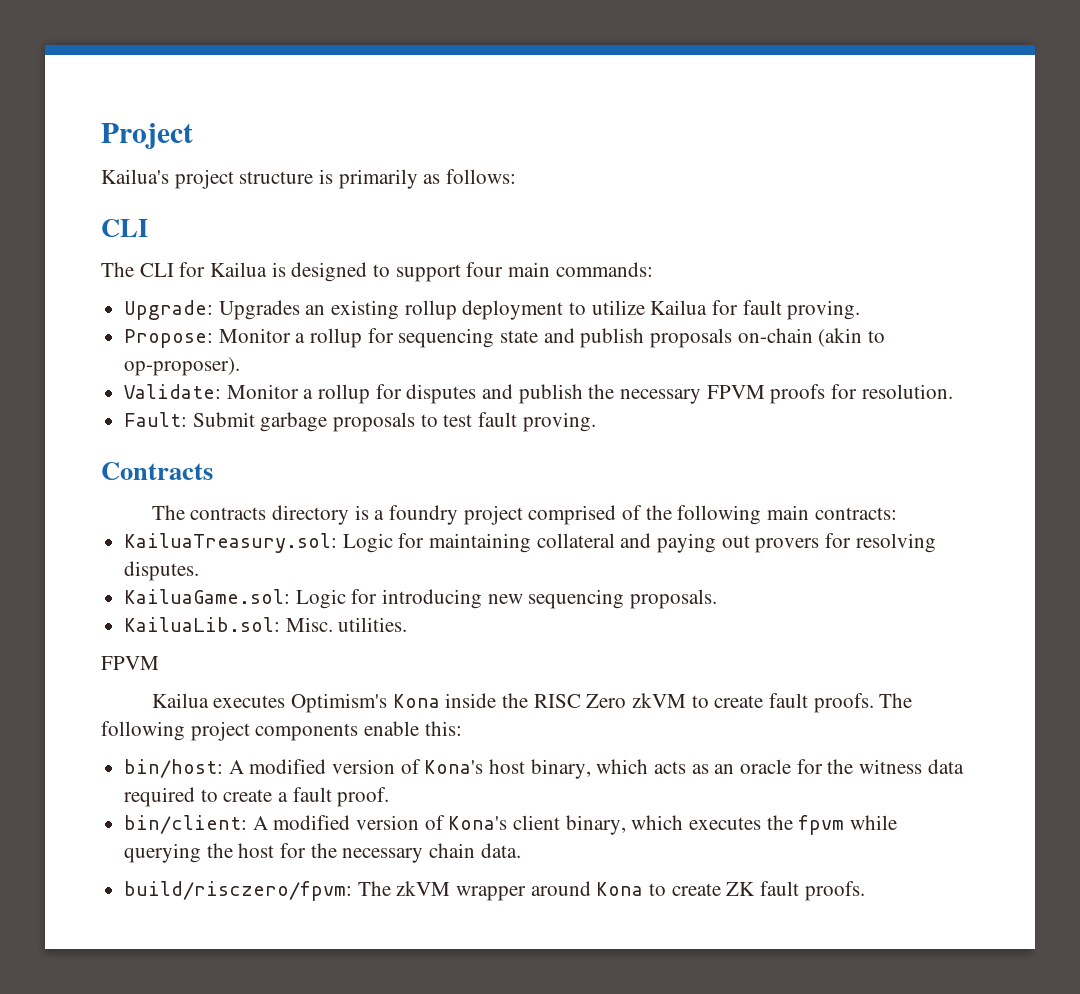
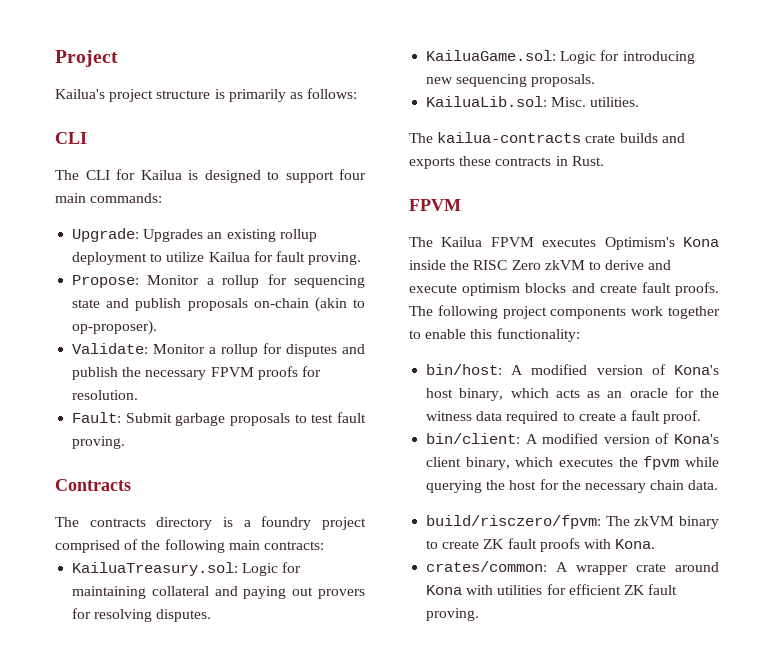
[101,656,159,670] [151,693,209,708] FPVM // Kailua -> [409,132,685,143] [409,156,604,169] [409,199,461,211] [409,237,534,247] The kailua-contracts crate builds and exports these contracts in Rust. // FPVM // The Kailua FPVM
(709, 701) none -> [605,260,672,270] [409,283,595,296] derive and execute optimism blocks and
[364,721,462,736] enable this: -> [631,306,720,319] [409,328,580,342] work together to enable this functionality:
[456,881,644,901] wrapper around Kona -> [679,516,719,529] binary
[804,881,865,901] proofs. -> [539,538,656,552] [426,561,719,575] [426,584,678,595] [426,608,480,621] proofs with Kona. // crates/common: A wrapper crate around Kona with utilities for efficient ZK fault proving.

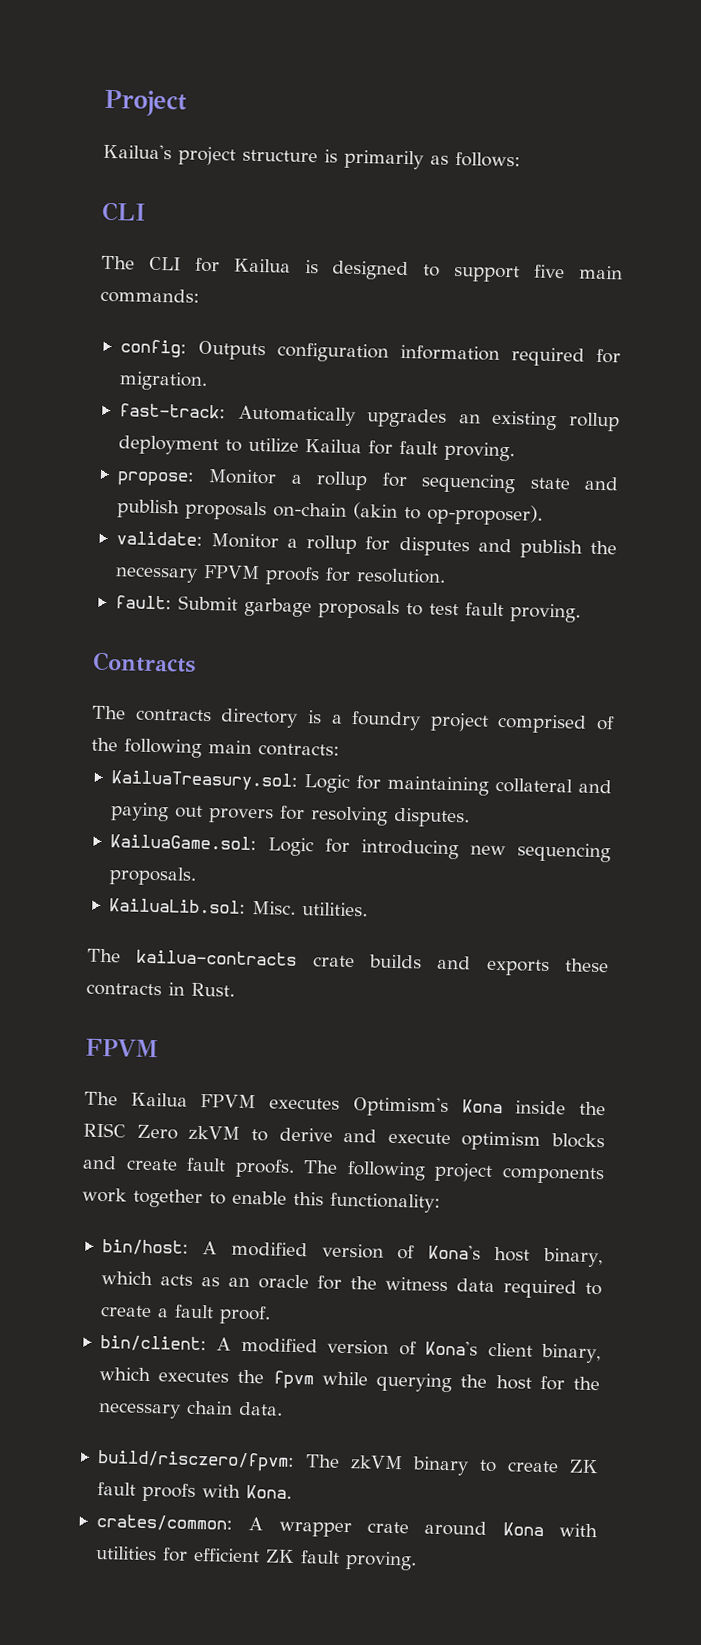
[339,169,366,180] four -> [534,264,566,279] five
[72,228,204,242] Upgrade: Upgrades -> [119,339,621,367] [118,371,208,392] [118,403,448,428] config: Outputs configuration information required for migration. // fast-track: Automatically upgrades
[72,275,140,288] Propose: -> [116,471,195,487] propose:
[72,343,149,354] Validate: -> [115,531,203,546] validate:
[72,412,122,423] Fault: -> [114,595,172,610] fault:

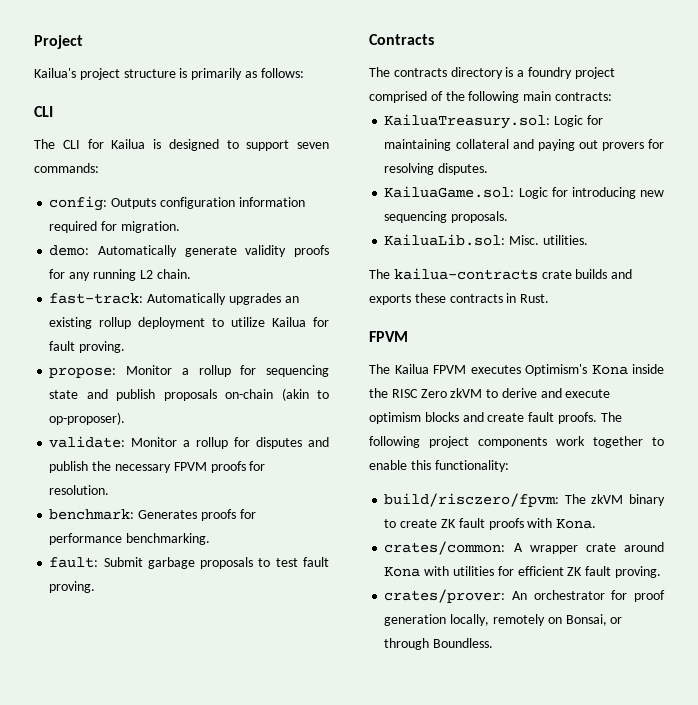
[534,264,624,280] five main -> [297,142,329,149] seven
(208, 381) none -> [49,245,329,257] [49,269,191,281] // demo: Automatically generate validity proofs for any running L2 chain.
(446, 576) none -> [49,509,256,521] [49,533,211,545] // benchmark: Generates proofs for performance benchmarking.
[101,1239,604,1268] [100,1271,602,1299] [99,1304,271,1325] [99,1335,602,1364] [98,1367,601,1393] [97,1400,283,1419] // bin/host: A modified version of Kona's host binary, which acts as an oracle for the witness data required to create a fault proof. // bin/client: A modified version of Kona's client binary, which executes the fpvm while querying the host for the necessary chain data. -> (509, 466) none
(417, 1561) none -> [384,589,665,603] [384,614,623,626] [384,638,494,650] // crates/prover: An orchestrator for proof generation locally, remotely on Bonsai, or through Boundless.

